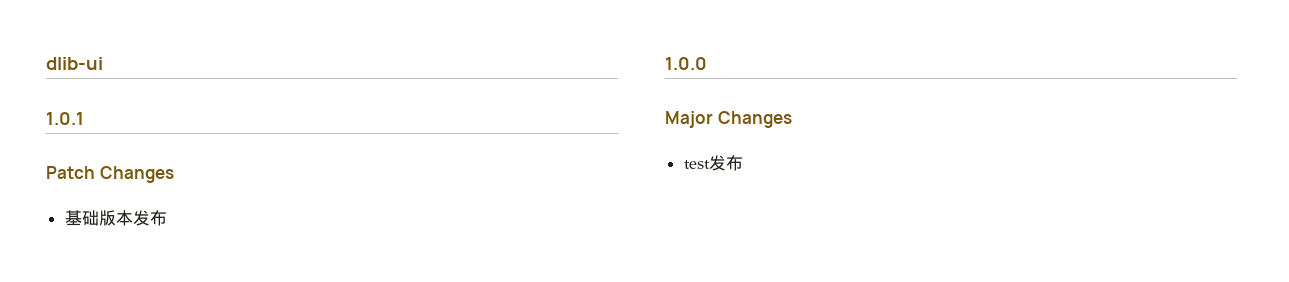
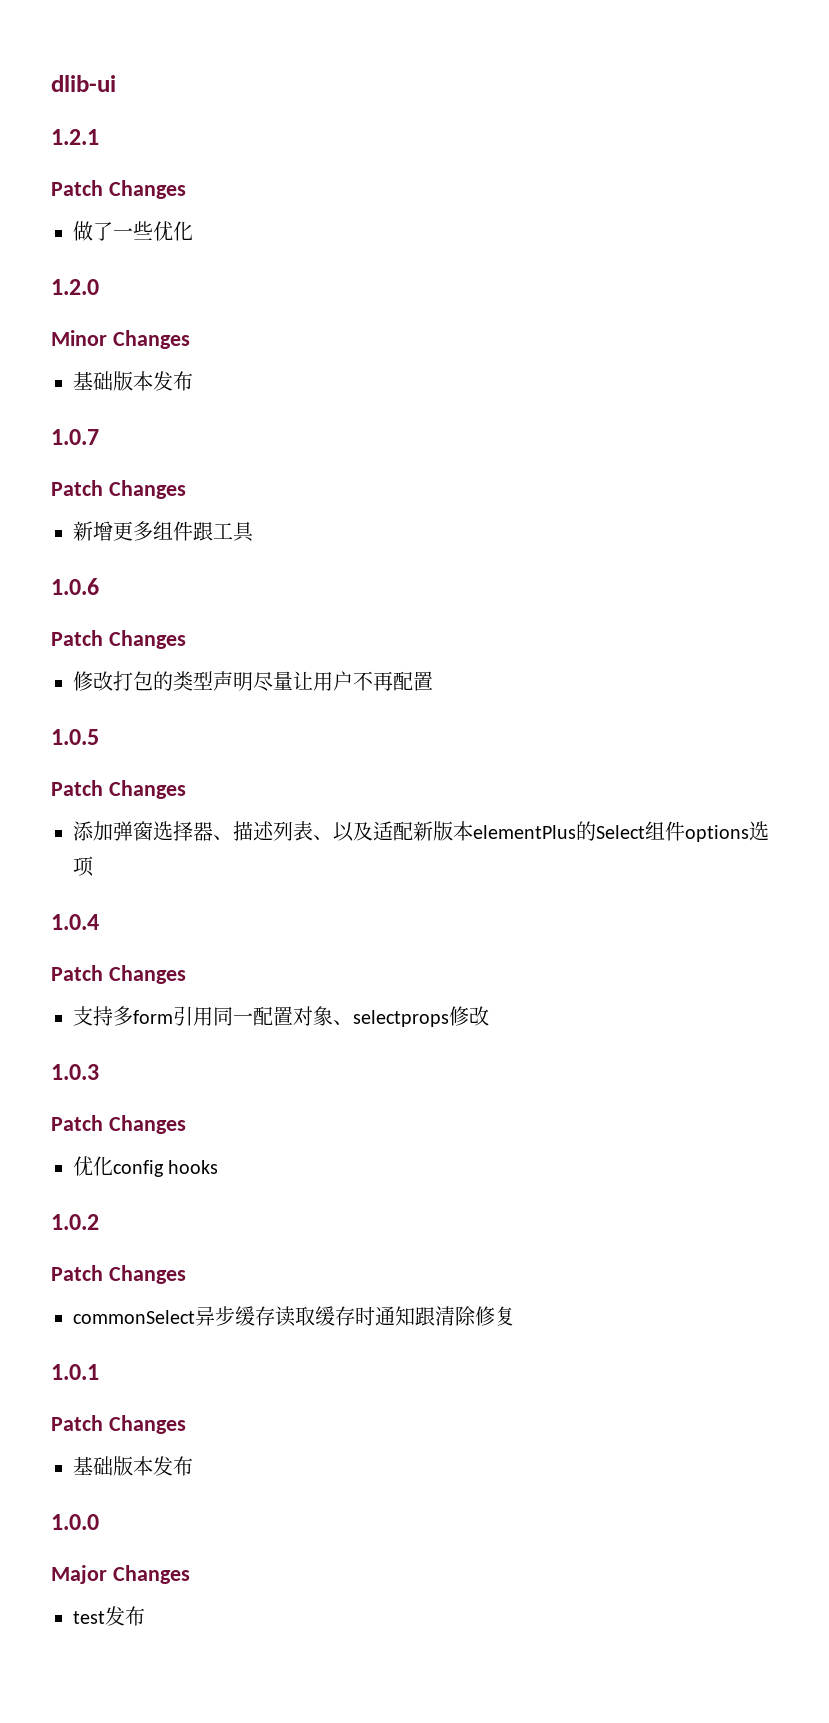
(103, 63) none -> [51,129,99,145] [51,180,186,199] [73,221,193,241] [51,279,99,295] [51,330,190,349] [73,371,193,391] [51,429,99,445] [51,480,186,499] [73,521,254,542] [51,578,99,595] [51,630,186,649] [73,671,433,692] [51,729,99,745] [51,780,186,799] [73,821,769,842] [73,856,94,877] [51,914,99,930] [51,965,186,984] [73,1006,489,1027] [51,1064,99,1080] [51,1115,186,1134] [73,1156,219,1177] [51,1214,99,1230] [51,1265,186,1284] [73,1306,515,1327] // 1.2.1 // Patch Changes // 做了一些优化 // 1.2.0 // Minor Changes // 基础版本发布 // 1.0.7 // Patch Changes // 新增更多组件跟工具 // 1.0.6 // Patch Changes // 修改打包的类型声明尽量让用户不再配置 // 1.0.5 // Patch Changes // 添加弹窗选择器、描述列表、以及适配新版本elementPlus的Select组件options选项 // 1.0.4 // Patch Changes // 支持多form引用同一配置对象、selectprops修改 // 1.0.3 // Patch Changes // 优化config hooks // 1.0.2 // Patch Changes // commonSelect异步缓存读取缓存时通知跟清除修复

